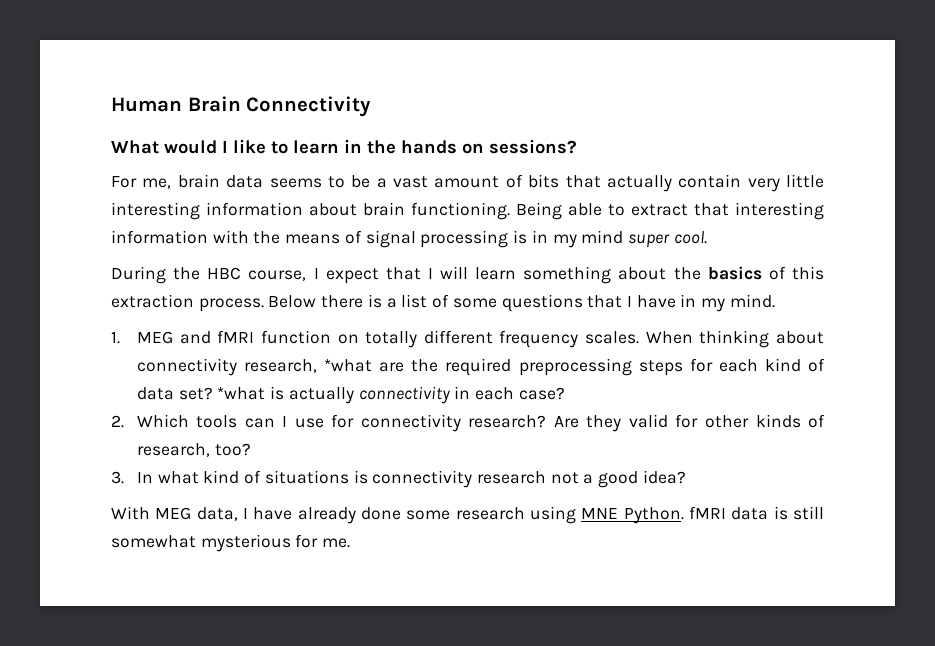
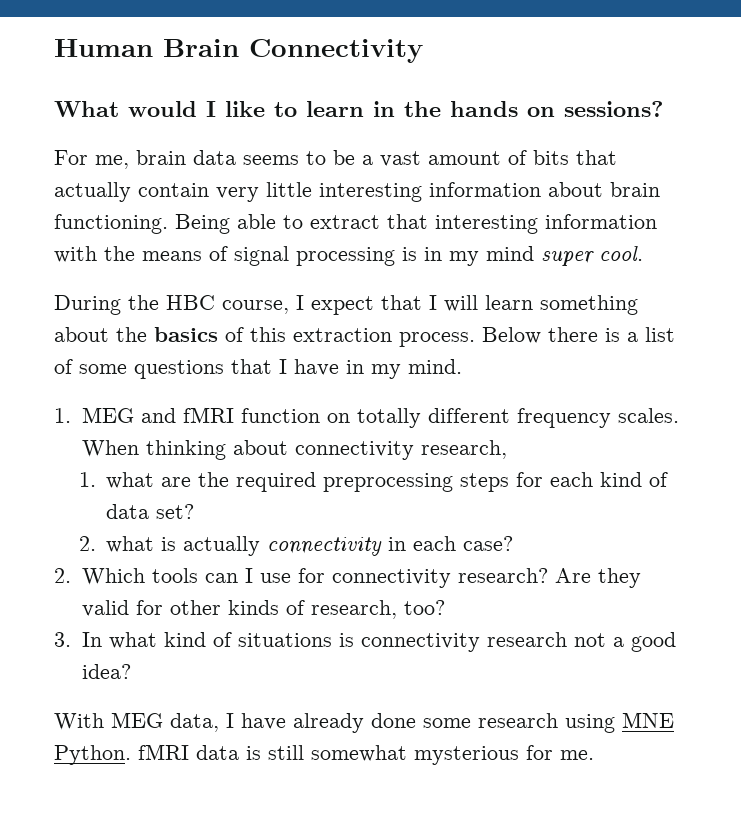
[324,359,373,372] *what -> [78,472,155,489] // 1. what
[217,387,266,400] *what -> [78,536,155,553] // 2. what

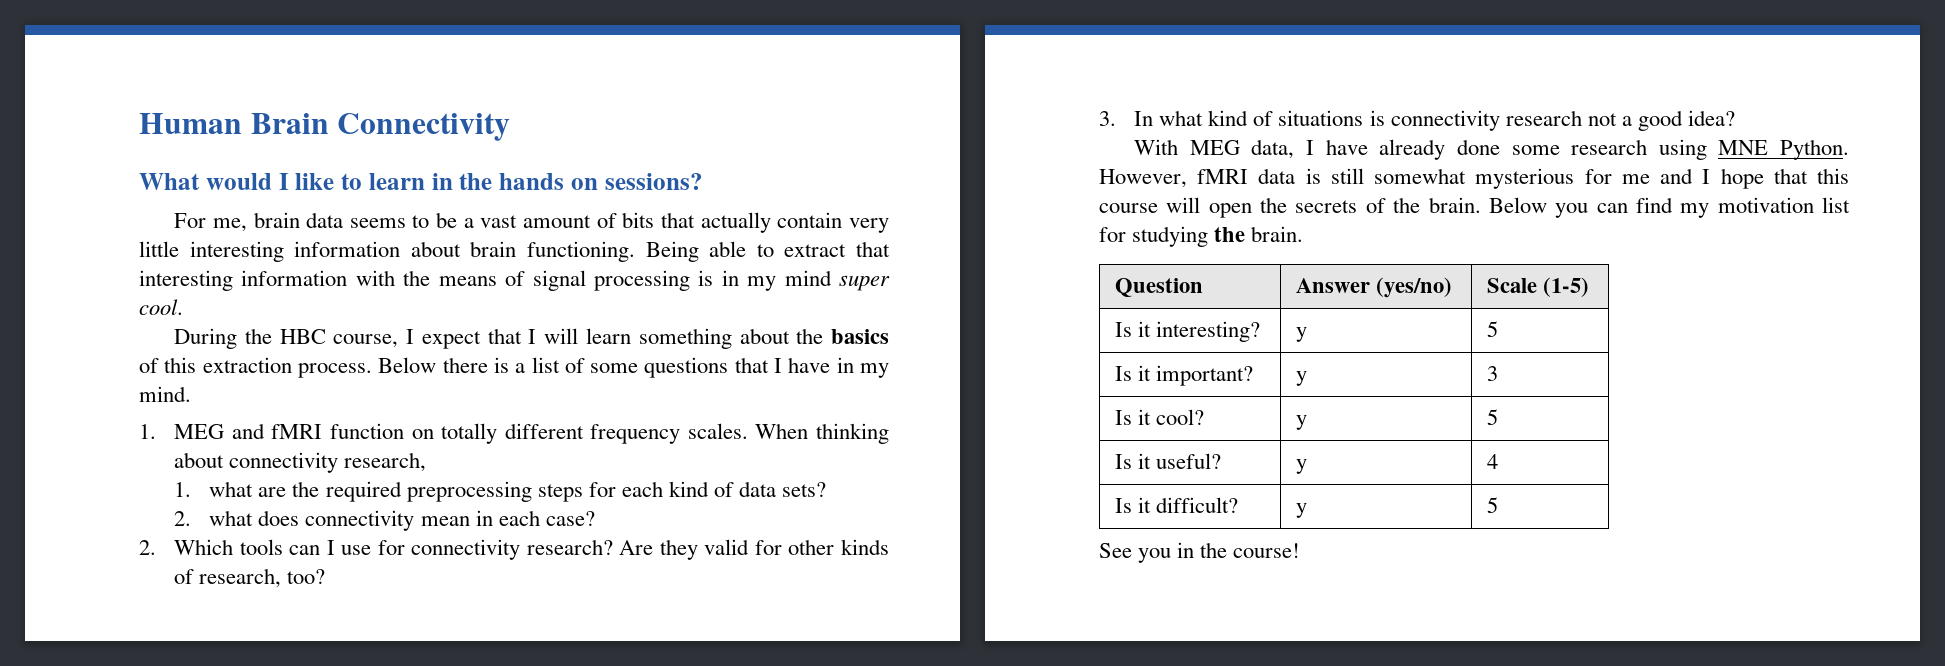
[156,504,195,519] set? -> [782,482,827,497] sets?
[161,536,383,556] is actually connectivity -> [258,510,470,531] does connectivity mean
(131, 755) none -> [1099,169,1187,188] However,
[560,750,594,760] me. -> [1621,168,1850,189] [1099,197,1850,218] [1099,226,1304,247] [1115,278,1204,297] [1296,277,1453,298] [1487,277,1590,297] [1115,321,1261,342] [1296,327,1308,342] [1487,321,1499,337] [1115,365,1254,386] [1296,371,1308,386] [1487,366,1499,381] [1115,409,1205,425] [1296,415,1308,430] [1487,409,1499,425] [1115,453,1222,469] [1296,459,1308,474] [1487,454,1499,469] [1115,497,1239,513] [1296,503,1308,518] [1487,497,1499,513] [1099,542,1301,563] me and I hope that this course will open the secrets of the brain. Below you can find my motivation list for studying the brain. // Question | Answer (yes/no) | Scale (1-5) // Is it interesting? | y | 5 // Is it important? | y | 3 // Is it cool? | y | 5 // Is it useful? | y | 4 // Is it difficult? | y | 5 // See you in the course!

